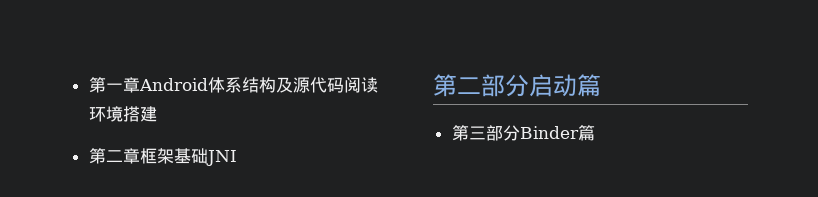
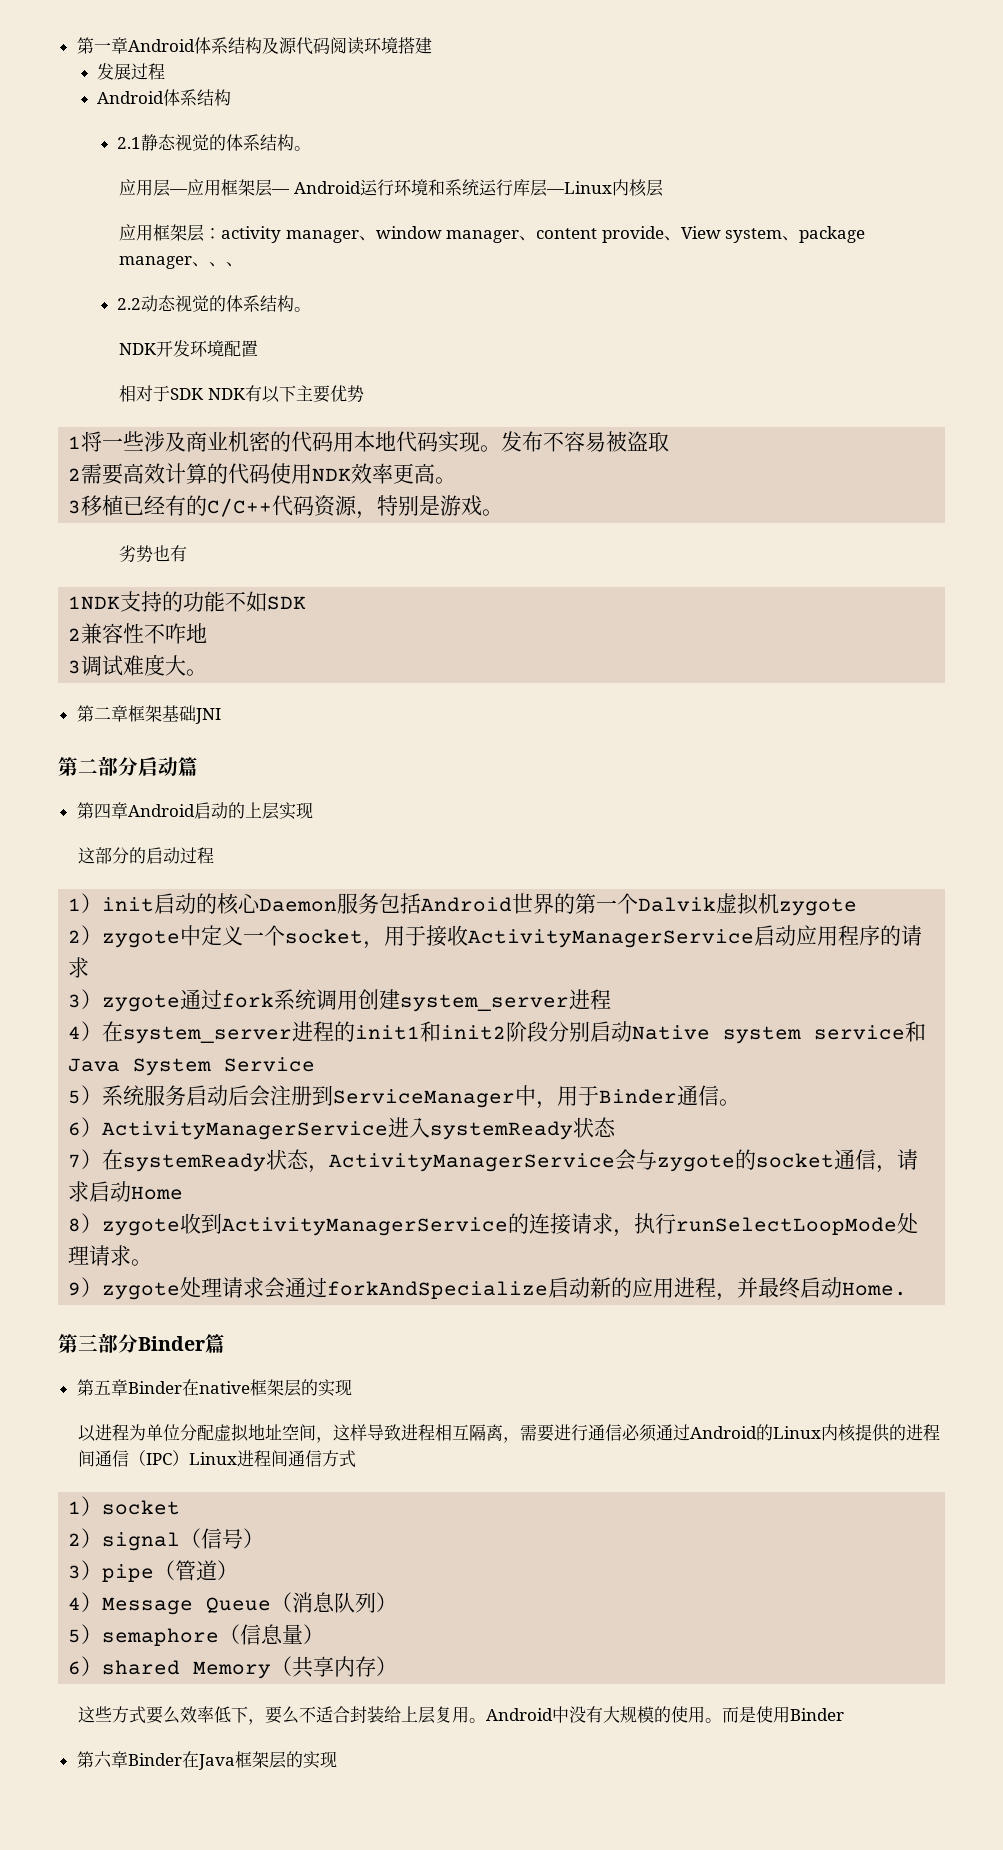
(157, 114) none -> [97,63,166,80] [97,89,232,106] [117,134,312,151] [119,179,663,197] [119,224,866,243] [119,256,244,269] [117,295,312,312] [119,340,259,357] [119,385,364,403] [68,431,670,453] [68,463,457,485] [68,495,504,519] [119,545,188,562] [68,591,307,612] [68,623,208,644] [68,654,208,676] // 发展过程 // Android体系结构 // 2.1静态视觉的体系结构。 // 应用层—应用框架层— Android运行环境和系统运行库层—Linux内核层 // 应用框架层：activity manager、window manager、content provide、View system、package manager、、、 // 2.2动态视觉的体系结构。 // NDK开发环境配置 // 相对于SDK NDK有以下主要优势 // 1将一些涉及商业机密的代码用本地代码实现。发布不容易被盗取 // 2需要高效计算的代码使用NDK效率更高。 // 3移植已经有的C/C++代码资源，特别是游戏。 // 劣势也有 // 1NDK支持的功能不如SDK // 2兼容性不咋地 // 3调试难度大。
[468,125,595,141] 三部分Binder篇 -> [93,802,313,820] [78,847,215,864] [68,893,858,916] [68,925,923,949] [68,957,90,978] [68,989,612,1012] [68,1021,927,1044] [68,1057,316,1076] [68,1085,741,1109] [68,1117,617,1140] [68,1149,919,1173] [68,1181,184,1202] [68,1213,919,1237] [68,1245,153,1266] [68,1277,908,1301] [58,1333,225,1353] [76,1379,352,1397] [78,1423,941,1443] [78,1450,357,1468] [68,1496,181,1516] [68,1528,265,1551] [68,1560,239,1582] [68,1592,398,1615] [68,1624,325,1646] [68,1656,398,1679] [78,1706,845,1725] [76,1751,337,1770] 四章Android启动的上层实现 // 这部分的启动过程 // 1）init启动的核心Daemon服务包括Android世界的第一个Dalvik虚拟机zygote // 2）zygote中定义一个socket，用于接收ActivityManagerService启动应用程序的请求 // 3）zygote通过fork系统调用创建system_server进程 // 4）在system_server进程的init1和init2阶段分别启动Native system service和Java System Service // 5）系统服务启动后会注册到ServiceManager中，用于Binder通信。 // 6）ActivityManagerService进入systemReady状态 // 7）在systemReady状态，ActivityManagerService会与zygote的socket通信，请求启动Home // 8）zygote收到ActivityManagerService的连接请求，执行runSelectLoopMode处理请求。 // 9）zygote处理请求会通过forkAndSpecialize启动新的应用进程，并最终启动Home. // 第三部分Binder篇 // 第五章Binder在native框架层的实现 // 以进程为单位分配虚拟地址空间，这样导致进程相互隔离，需要进行通信必须通过Android的Linux内核提供的进程间通信（IPC）Linux进程间通信方式 // 1）socket // 2）signal（信号） // 3）pipe（管道） // 4）Message Queue（消息队列） // 5）semaphore（信息量） // 6）shared Memory（共享内存） // 这些方式要么效率低下，要么不适合封装给上层复用。Android中没有大规模的使用。而是使用Binder // 第六章Binder在Java框架层的实现

